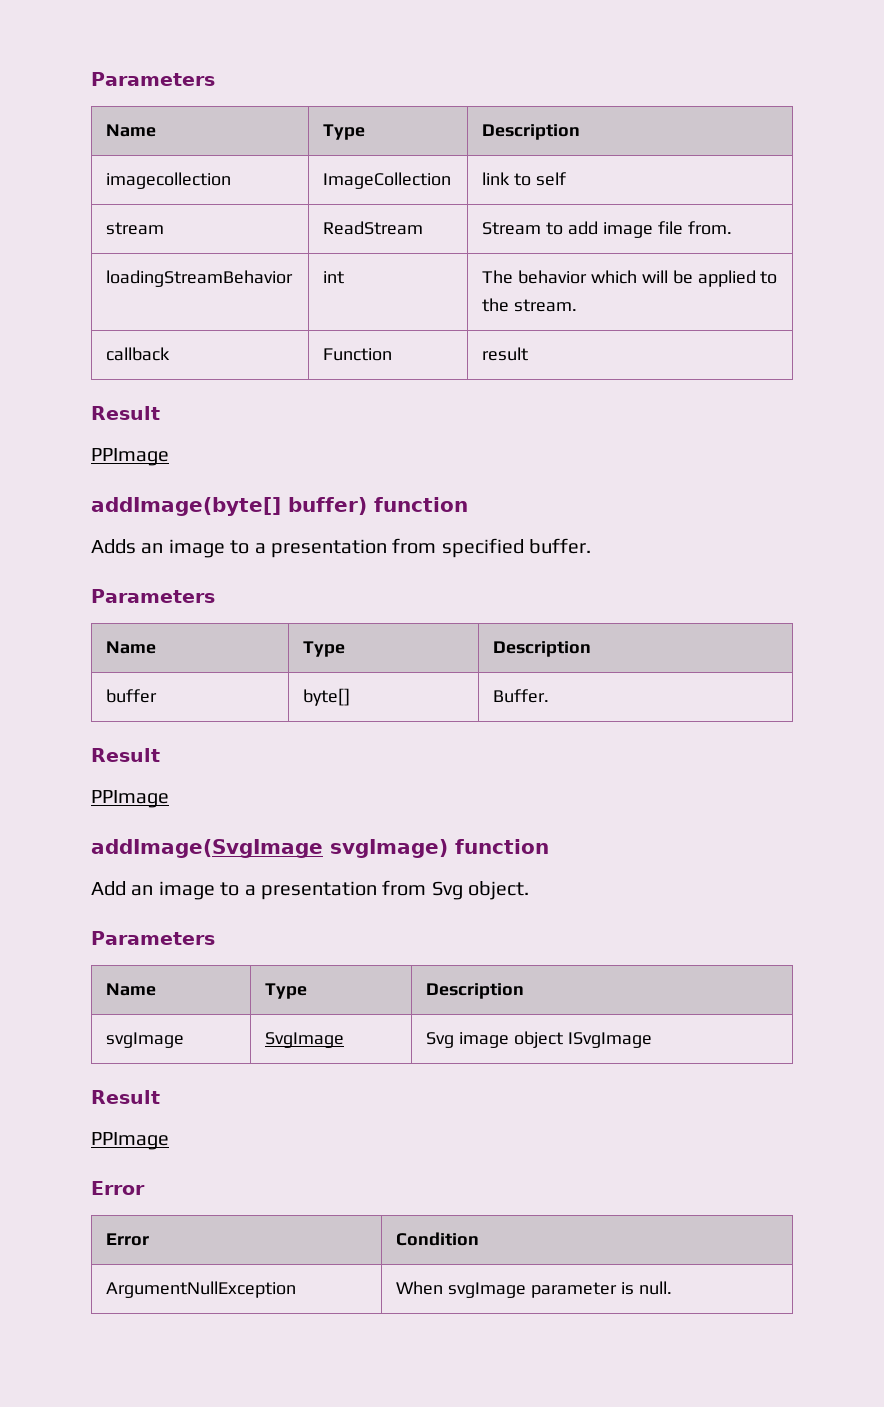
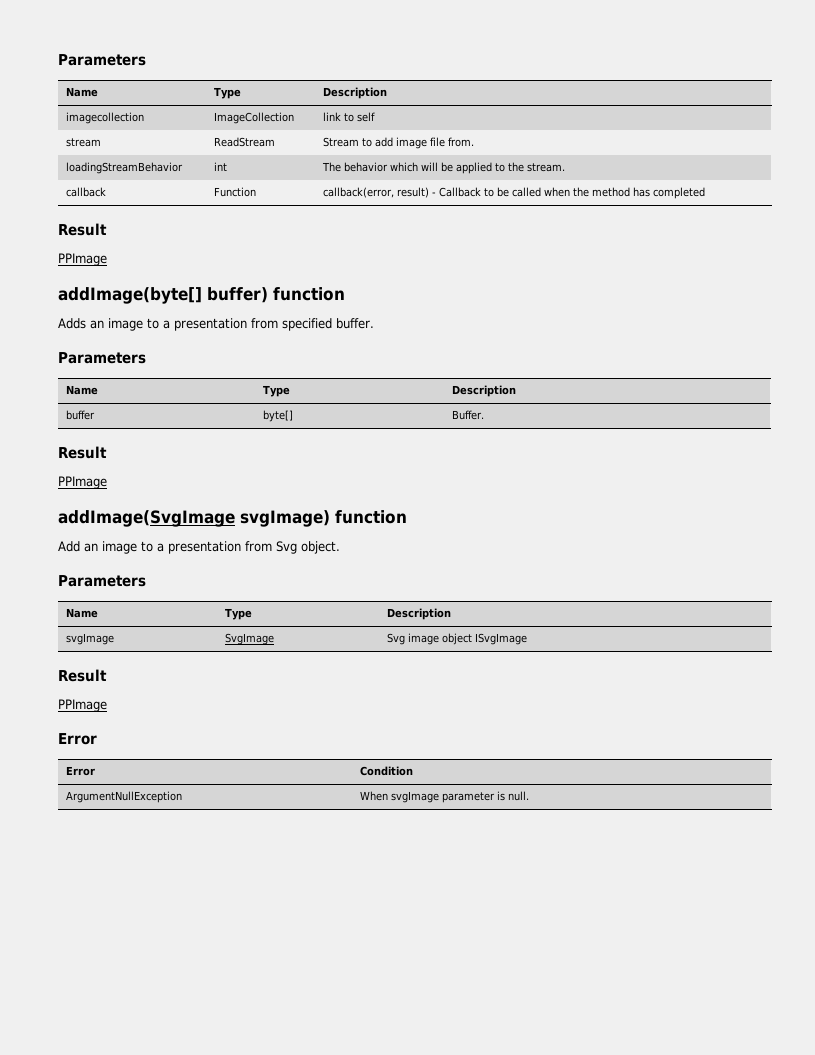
[482,347,529,361] result -> [323,187,706,199] callback(error, result) - Callback to be called when the method has completed

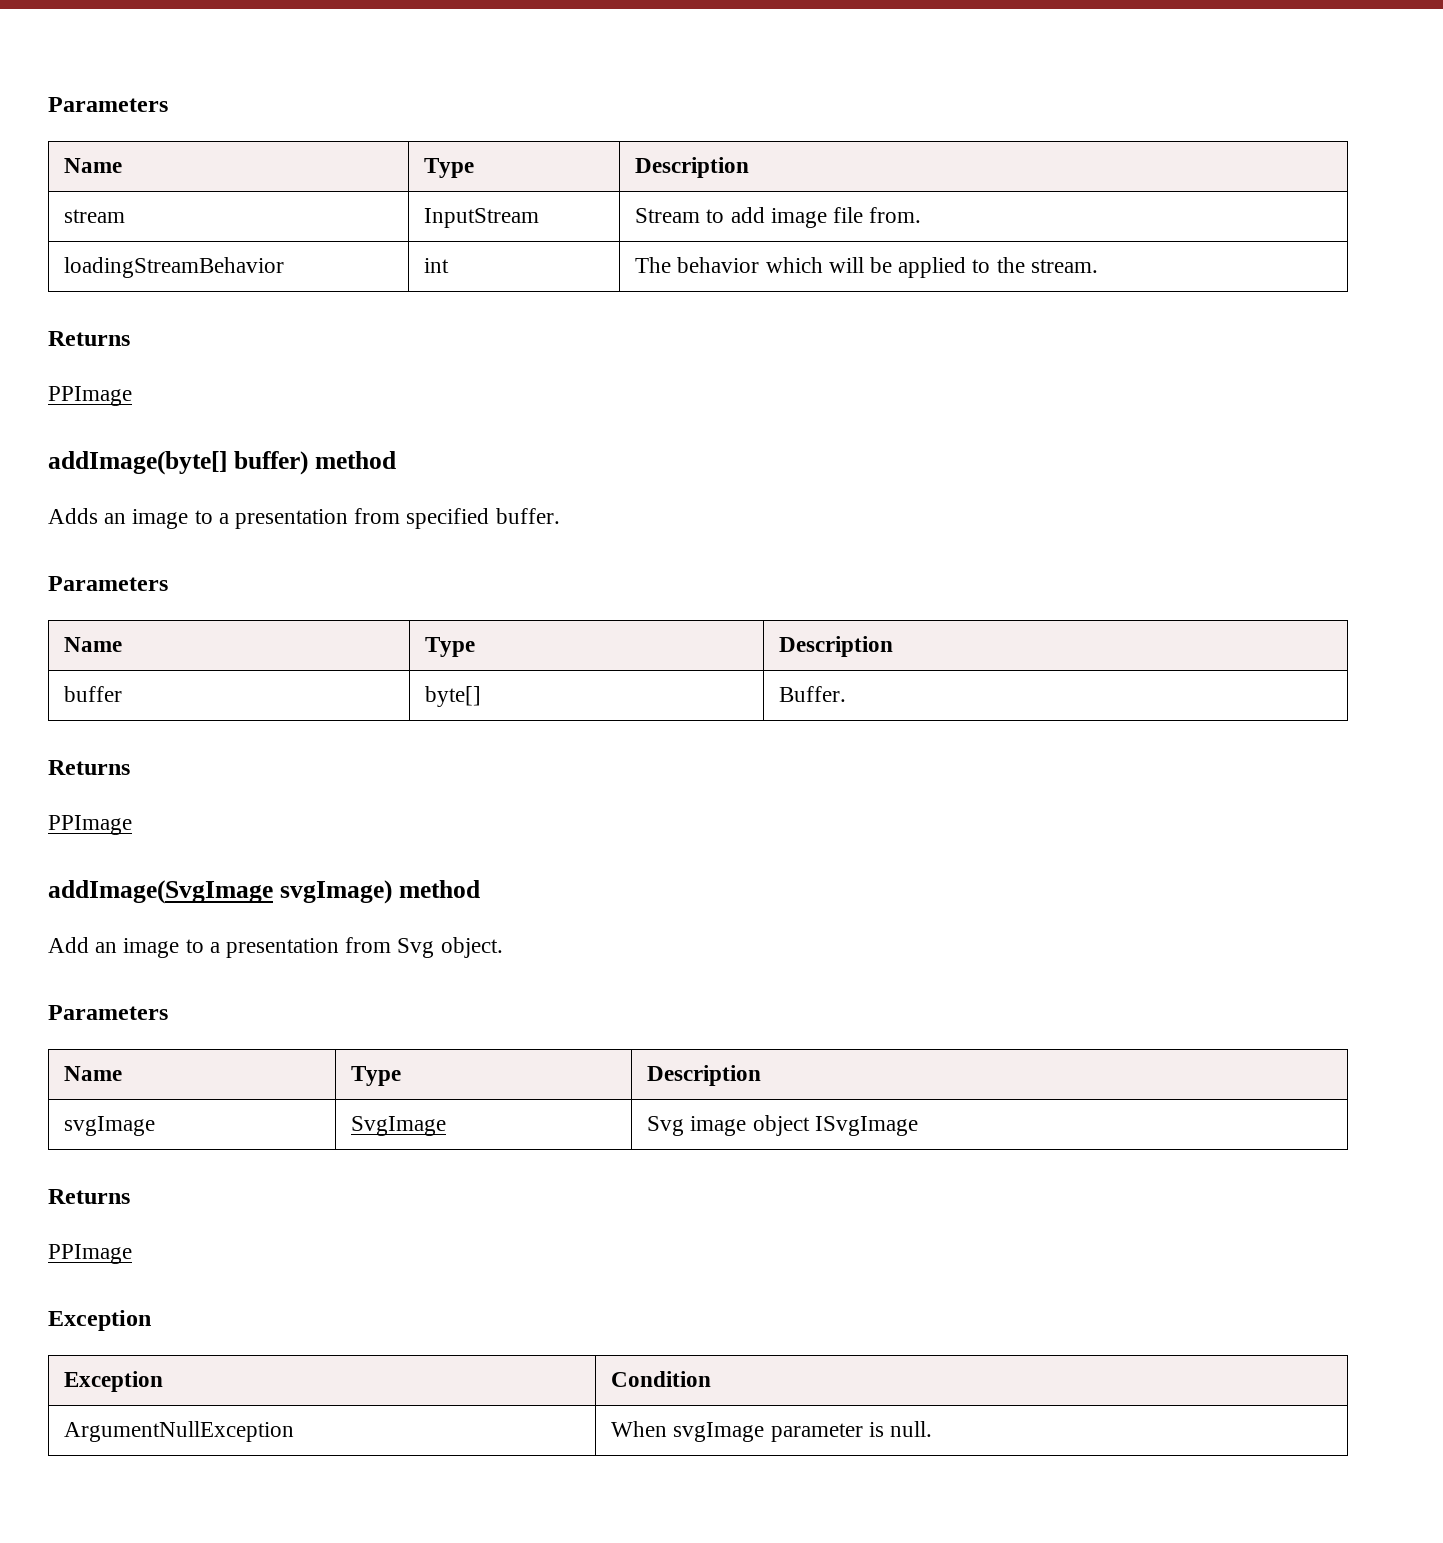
[58,54,146,66] [66,87,99,97] [214,87,242,99] [323,87,388,99] [66,112,145,124] [214,112,295,124] [323,112,376,122] Parameters // Name | Type | Description // imagecollection | ImageCollection | link to self -> [48,97,168,112] [64,158,123,173] [424,158,475,178] [635,157,750,178] Parameters // Name | Type | Description
[214,137,276,147] ReadStream -> [424,208,540,228] InputStream
[66,187,107,197] [214,187,257,197] [323,187,706,199] [58,223,107,236] // callback | Function | callback(error, result) - Callback to be called when the method has completed // Result -> [48,331,130,346] // Returns
[273,287,345,301] function -> [314,451,396,469] method
[58,446,107,459] Result -> [48,760,130,775] Returns
[335,510,407,524] function -> [398,880,480,898] method
[58,669,107,682] [58,699,107,712] [58,733,97,745] [66,766,96,776] Result // PPImage // Error // Error -> [48,1189,130,1204] [48,1244,132,1264] [48,1310,151,1331] [64,1371,164,1392] Returns // PPImage // Exception // Exception

